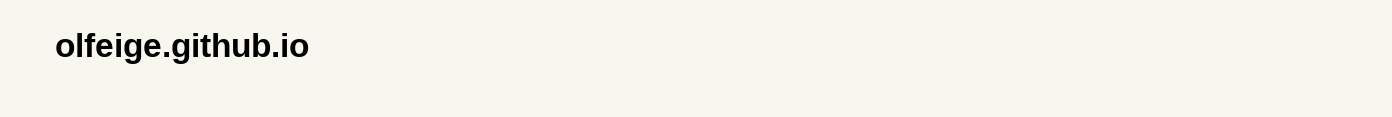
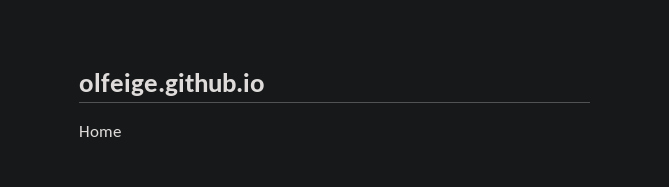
(309, 48) none -> [79,126,121,137] // Home

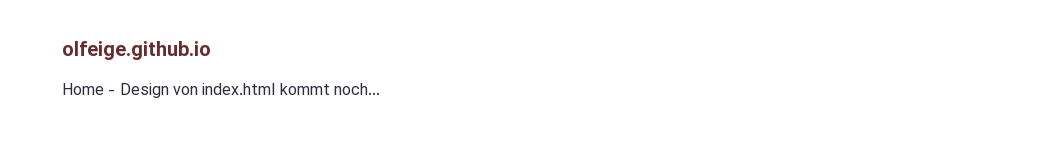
(121, 131) none -> [108,83,380,98] - Design von index.html kommt noch...

